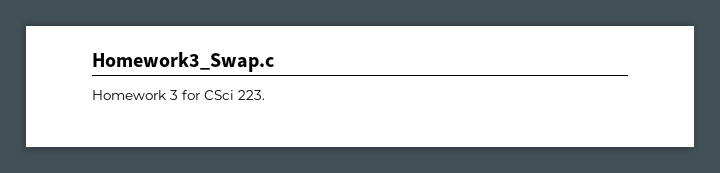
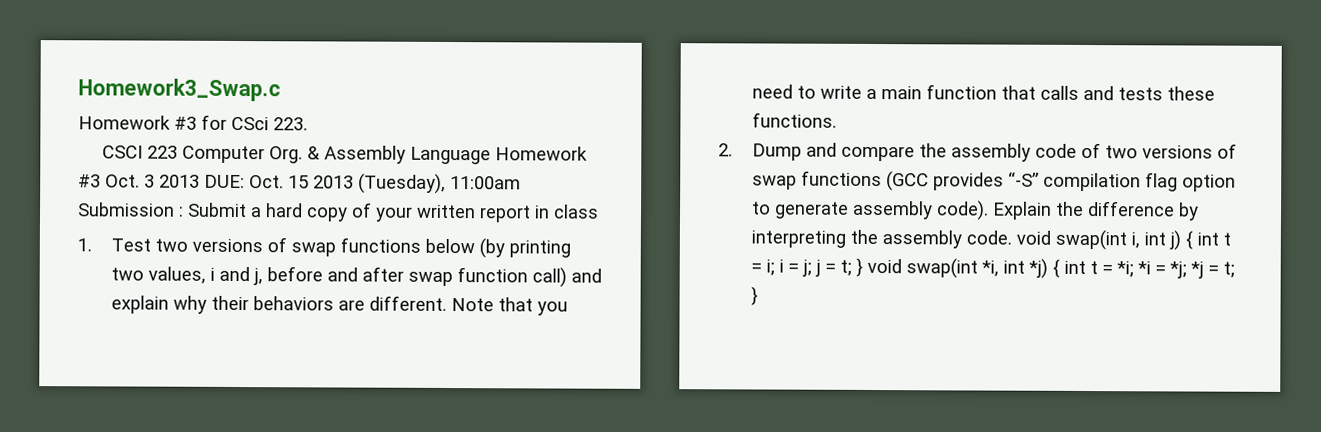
[170,90,178,100] 3 -> [174,116,197,130] #3
(265, 95) none -> [102,145,589,165] [78,173,521,194] [77,202,599,223] [77,237,572,259] [111,266,603,288] [111,295,569,316] [752,84,1216,101] [752,112,838,128] [718,142,1238,162] [752,170,1237,192] [752,200,1200,221] [751,229,1232,251] [751,257,1236,279] [751,286,759,306] // CSCI 223 Computer Org. & Assembly Language Homework #3 Oct. 3 2013 DUE: Oct. 15 2013 (Tuesday), 11:00am Submission : Submit a hard copy of your written report in class // 1. Test two versions of swap functions below (by printing two values, i and j, before and after swap function call) and explain why their behaviors are different. Note that you need to write a main function that calls and tests these functions. // 2. Dump and compare the assembly code of two versions of swap functions (GCC provides “-S” compilation flag option to generate assembly code). Explain the difference by interpreting the assembly code. void swap(int i, int j) { int t = i; i = j; j = t; } void swap(int *i, int *j) { int t = *i; *i = *j; *j = t; }

